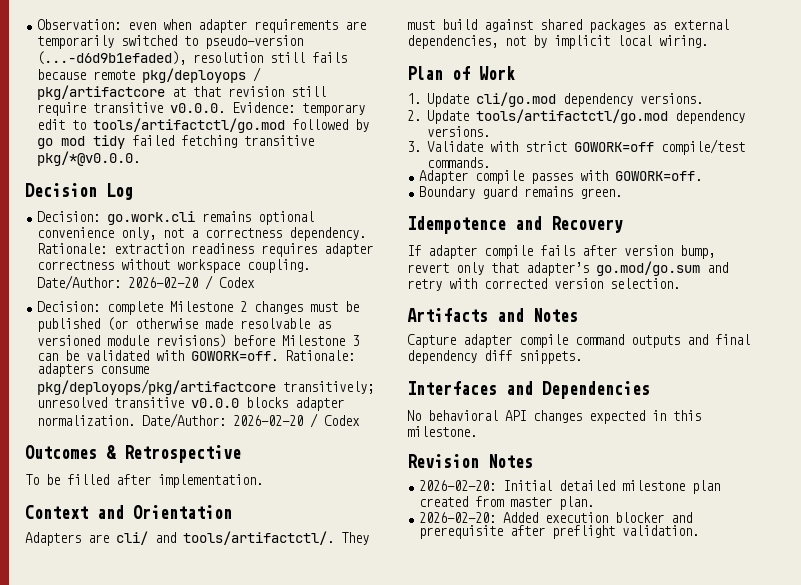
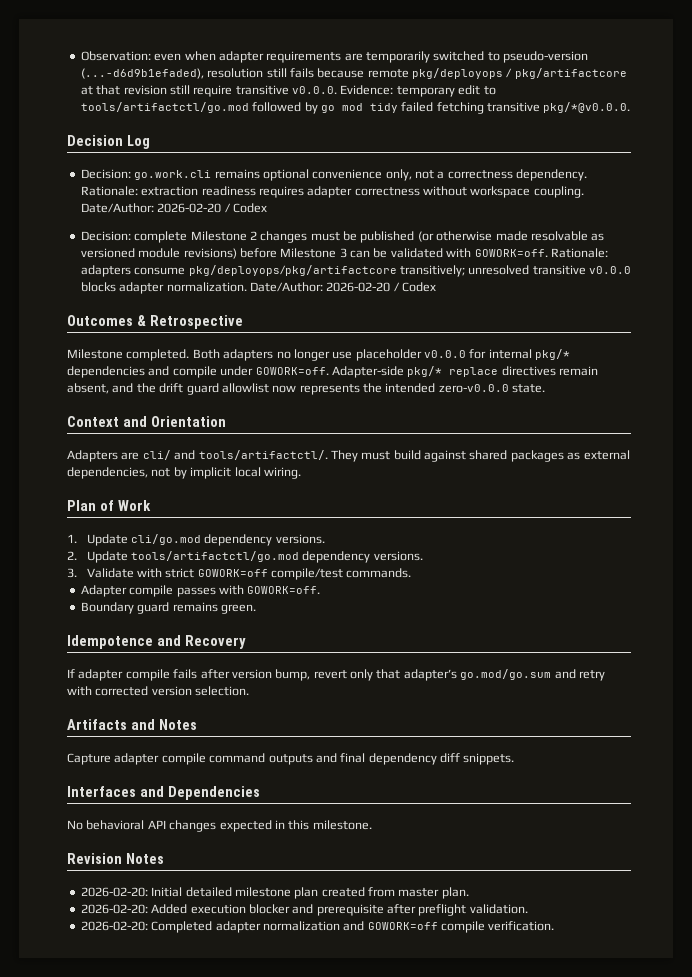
[25,474,263,488] To be filled after implementation. -> [67,349,571,361] [67,366,598,378] [67,383,546,395] Milestone completed. Both adapters no longer use placeholder v0.0.0 for internal pkg/* dependencies and compile under GOWORK=off. Adapter-side pkg/* replace directives remain absent, and the drift guard allowlist now represents the intended zero-v0.0.0 state.
(700, 530) none -> [80,921,555,933] // 2026-02-20: Completed adapter normalization and GOWORK=off compile verification.

